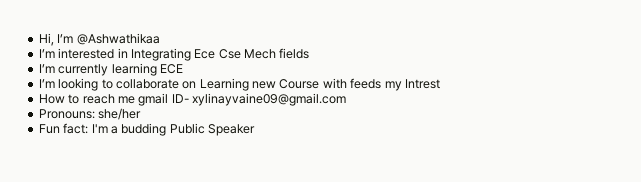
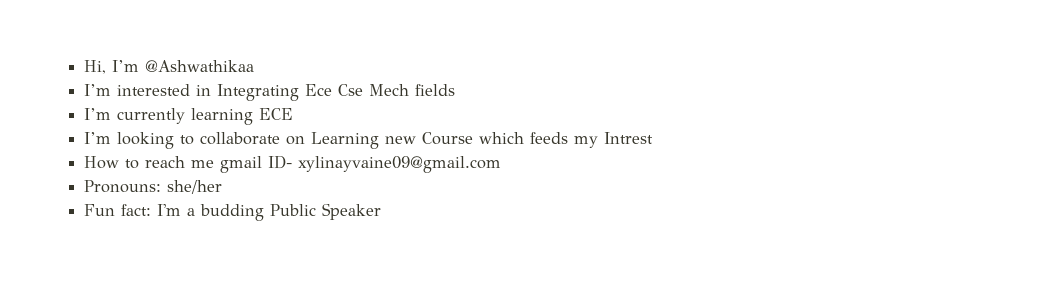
[322,78,347,89] with -> [479,132,525,144] which

